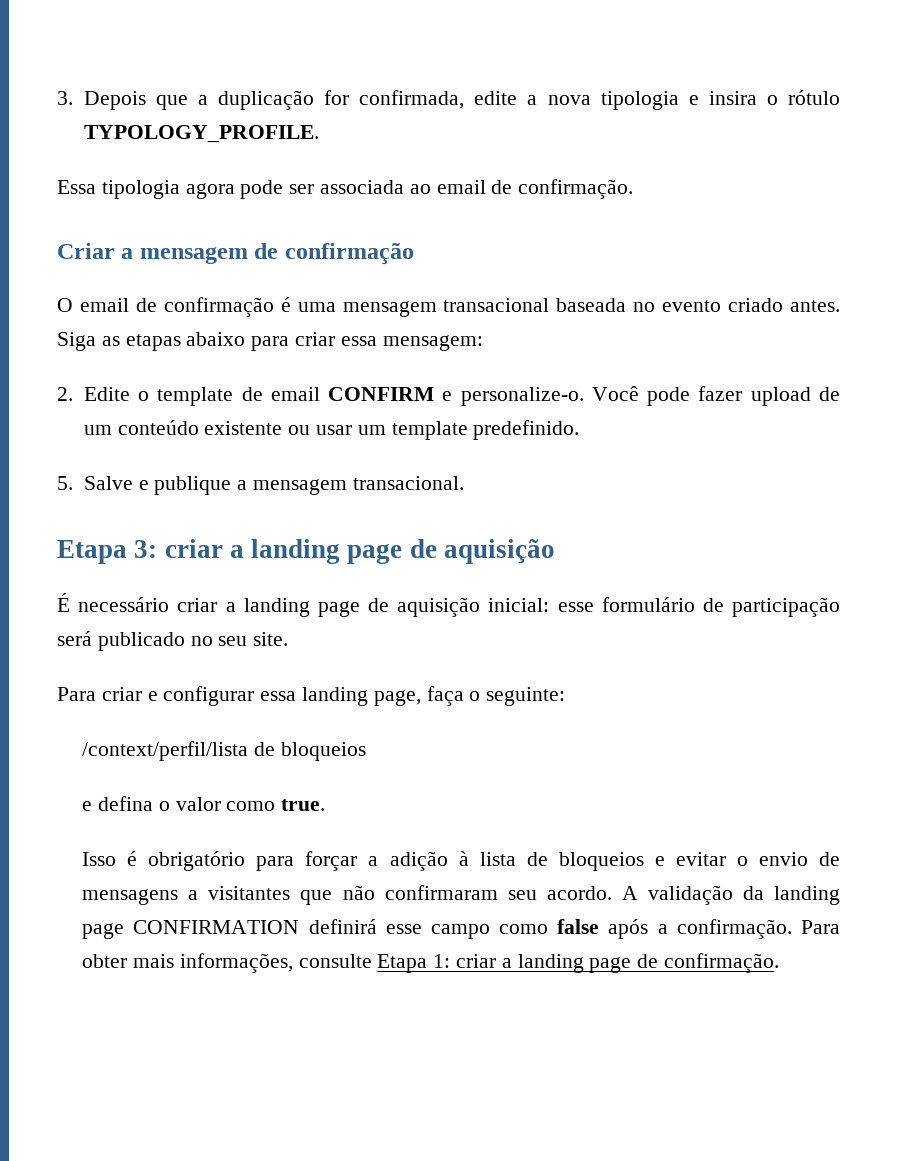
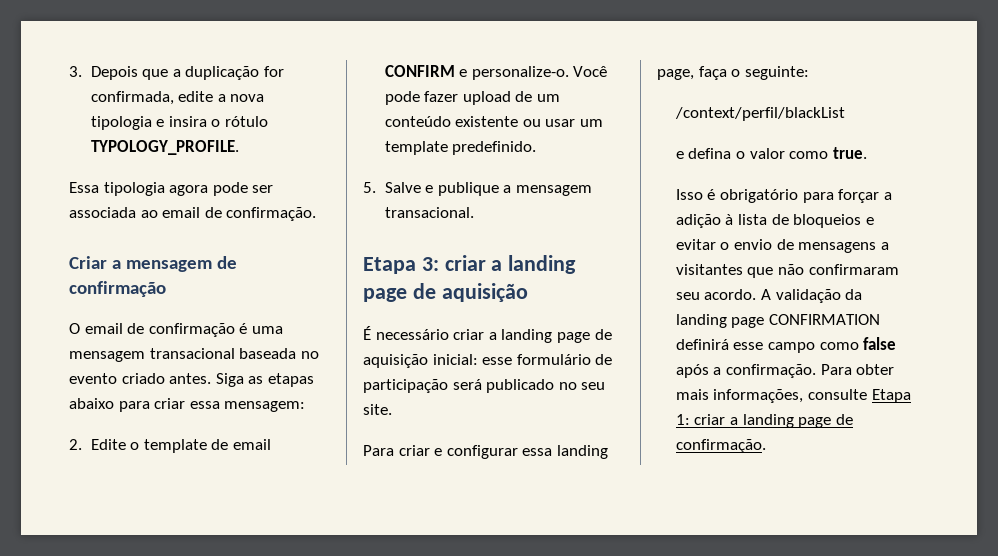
[82,741,366,761] /context/perfil/lista de bloqueios -> [674,107,845,121] /context/perfil/blackList

